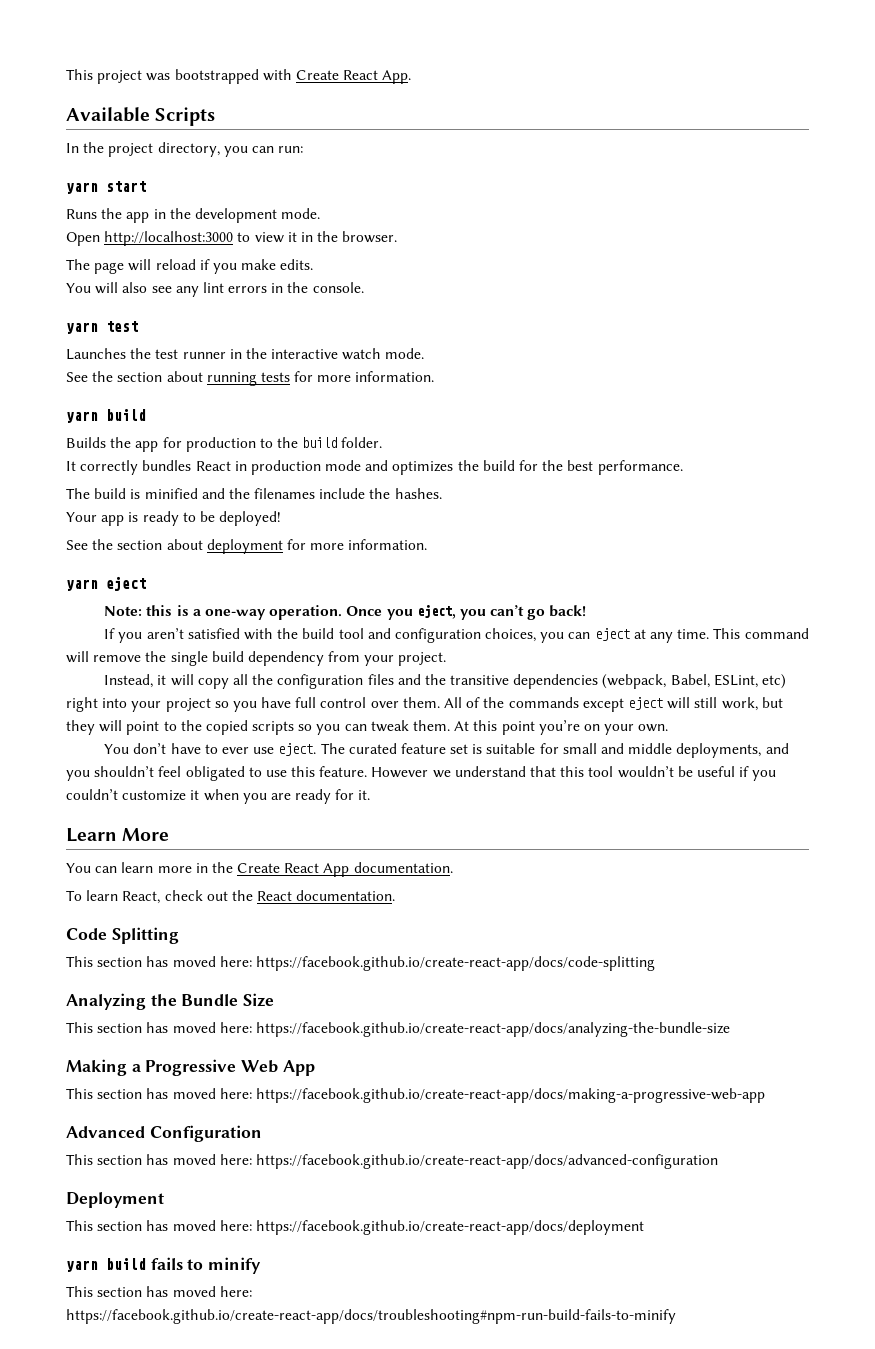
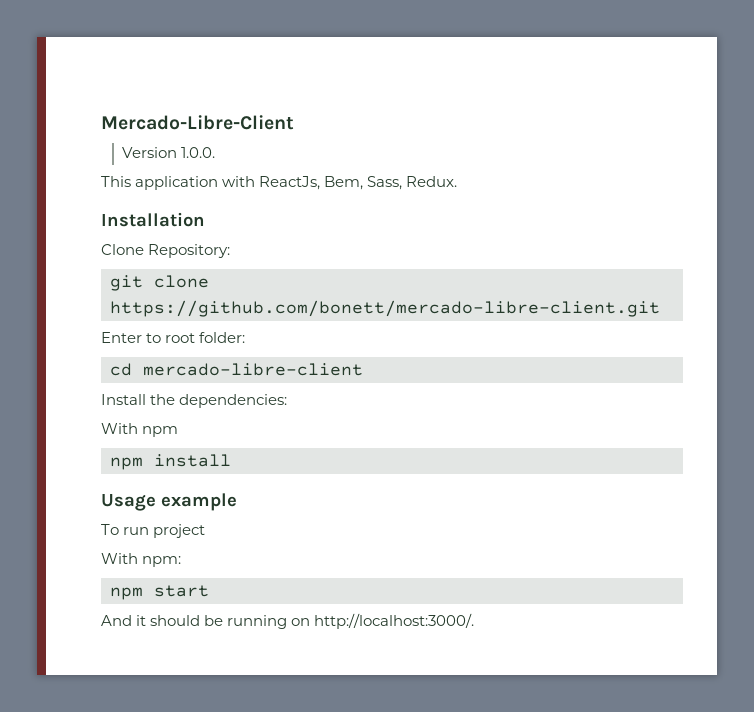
[66,69,412,84] [66,107,216,126] [66,142,304,157] [66,181,146,194] [66,208,321,223] [66,231,398,246] [66,259,314,274] [66,282,364,297] [66,321,138,334] [66,348,425,360] [66,371,435,386] [66,409,146,423] [66,437,383,452] [66,460,683,475] [66,488,442,499] [66,511,282,526] [66,539,428,554] [66,576,146,591] [104,604,587,620] [104,628,809,643] [66,651,447,666] [104,674,787,689] [66,697,783,712] [66,720,669,735] [104,743,789,758] [66,766,777,781] [66,789,371,804] [66,828,170,842] [66,862,453,877] [66,890,396,904] [66,927,179,944] [66,956,655,971] [66,993,275,1010] [66,1022,730,1037] [66,1059,315,1076] [66,1088,765,1103] [66,1125,262,1142] [66,1154,718,1169] [66,1192,164,1208] [66,1220,644,1235] [66,1257,262,1274] [66,1286,252,1297] [66,1309,676,1324] This project was bootstrapped with Create React App. // Available Scripts // In the project directory, you can run: // yarn start // Runs the app in the development mode. // Open http://localhost:3000 to view it in the browser. // The page will reload if you make edits. // You will also see any lint errors in the console. // yarn test // Launches the test runner in the interactive watch mode. // See the section about running tests for more information. // yarn build // Builds the app for production to the build folder. // It correctly bundles React in production mode and optimizes the build for the best performance. // The build is minified and the filenames include the hashes. // Your app is ready to be deployed! // See the section about deployment for more information. // yarn eject // Note: this is a one-way operation. Once you eject, you can’t go back! // If you aren’t satisfied with the build tool and configuration choices, you can eject at any time. This command will remove the single build dependency from your project. // Instead, it will copy all the configuration files and the transitive dependencies (webpack, Babel, ESLint, etc) right into your project so you have full control over them. All of the commands except eject will still work, but they will point to the copied scripts so you can tweak them. At this point you’re on your own. // You don’t have to ever use eject. The curated feature set is suitable for small and middle deployments, and you shouldn’t feel obligated to use this feature. However we understand that this tool wouldn’t be useful if you couldn’t customize it when you are ready for it. // Learn More // You can learn more in the Create React App documentation. // To learn React, check out the React documentation. // Code Splitting // This section has moved here: https://facebook.github.io/create-react-app/docs/code-splitting // Analyzing the Bundle Size // This section has moved here: https://facebook.github.io/create-react-app/docs/analyzing-the-bundle-size // Making a Progressive Web App // This section has moved here: https://facebook.github.io/create-react-app/docs/making-a-progressive-web-app // Advanced Configuration // This section has moved here: https://facebook.github.io/create-react-app/docs/advanced-configuration // Deployment // This section has moved here: https://facebook.github.io/create-react-app/docs/deployment // yarn build fails to minify // This section has moved here: https://facebook.github.io/create-react-app/docs/troubleshooting#npm-run-build-fails-to-minify -> [101,115,294,130] [122,147,216,158] [101,176,458,190] [101,212,205,227] [101,244,231,258] [110,275,209,291] [110,300,660,317] [101,332,246,343] [110,363,363,376] [101,394,288,408] [101,423,179,437] [110,454,231,470] [101,493,237,511] [101,524,206,538] [101,553,182,567] [110,585,209,600] [101,613,475,629] Mercado-Libre-Client // Version 1.0.0. // This application with ReactJs, Bem, Sass, Redux. // Installation // Clone Repository: // git clone https://github.com/bonett/mercado-libre-client.git // Enter to root folder: // cd mercado-libre-client // Install the dependencies: // With npm // npm install // Usage example // To run project // With npm: // npm start // And it should be running on http://localhost:3000/.

